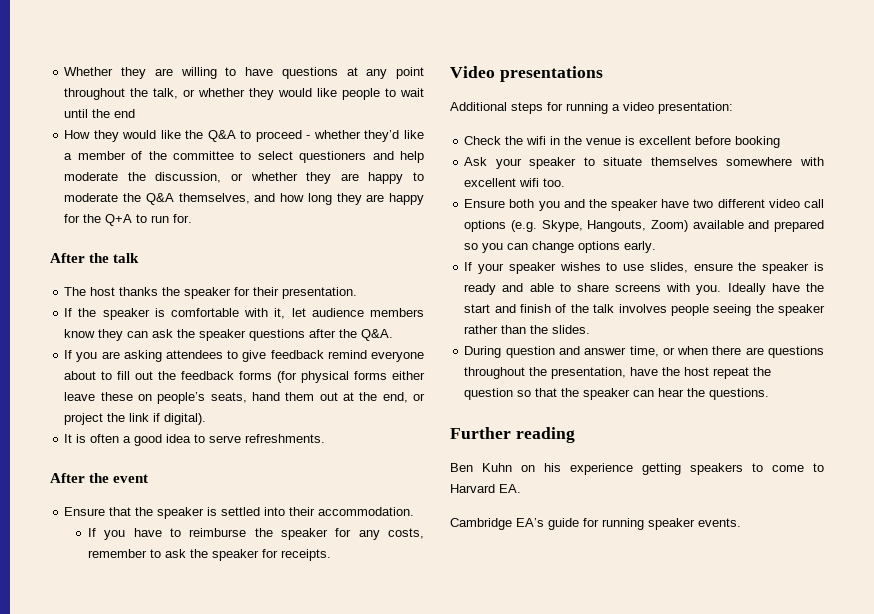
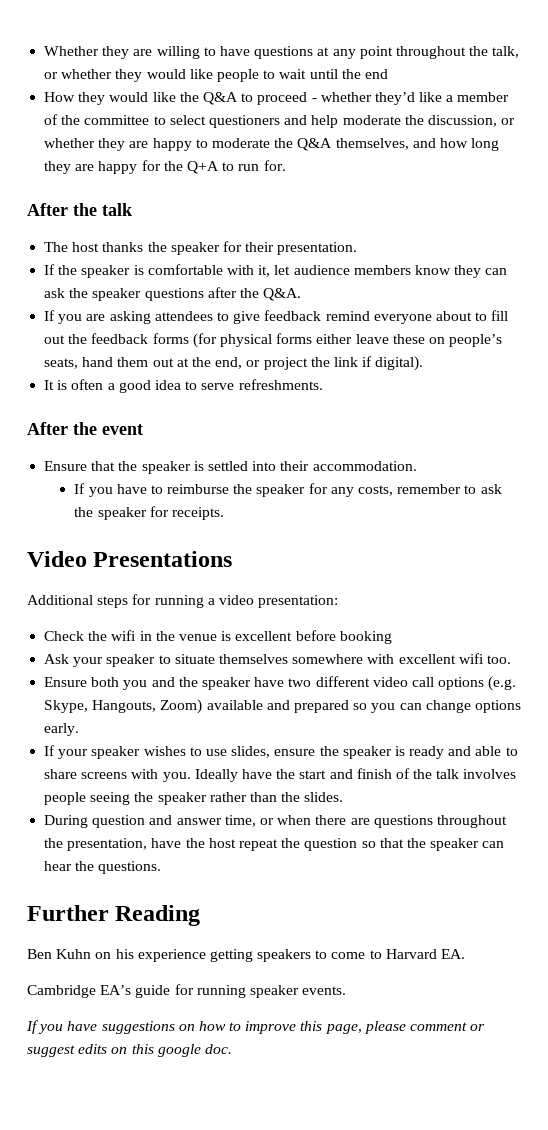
[499,66,603,82] presentations -> [93,551,233,567] Presentations
[515,427,575,443] reading -> [115,905,201,926] Reading
(741, 522) none -> [26,1020,486,1034] [27,1044,232,1057] // If you have suggestions on how to improve this page, please comment or suggest edits on this google doc.

